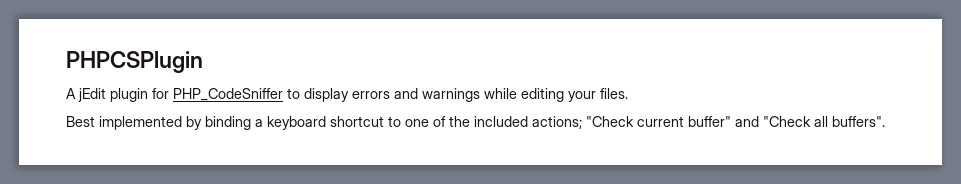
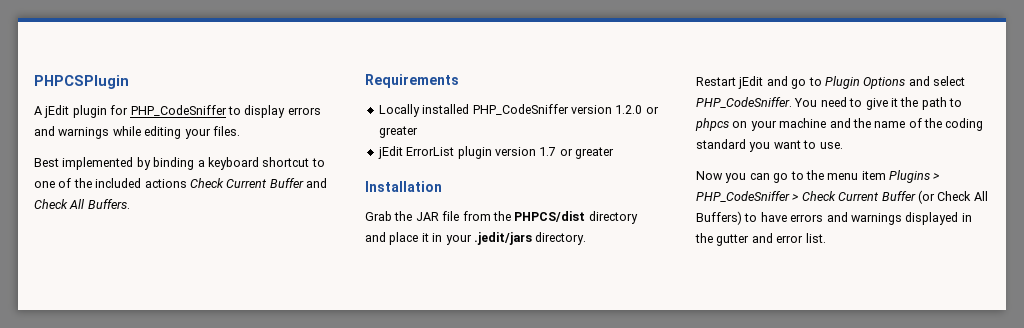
[532,116,885,129] actions; "Check current buffer" and "Check all buffers". -> [144,178,327,188] [34,199,130,209] [365,74,459,88] [378,104,659,117] [378,126,418,138] [377,146,614,159] [365,181,442,192] [365,211,638,224] [365,232,587,245] [696,76,965,89] [696,97,962,110] [695,118,984,131] [696,139,843,152] [696,170,940,183] [696,190,988,204] [696,211,972,225] [695,233,826,246] actions Check Current Buffer and Check All Buffers. // Requirements // Locally installed PHP_CodeSniffer version 1.2.0 or greater // jEdit ErrorList plugin version 1.7 or greater // Installation // Grab the JAR file from the PHPCS/dist directory and place it in your .jedit/jars directory. // Restart jEdit and go to Plugin Options and select PHP_CodeSniffer. You need to give it the path to phpcs on your machine and the name of the coding standard you want to use. // Now you can go to the menu item Plugins > PHP_CodeSniffer > Check Current Buffer (or Check All Buffers) to have errors and warnings displayed in the gutter and error list.

